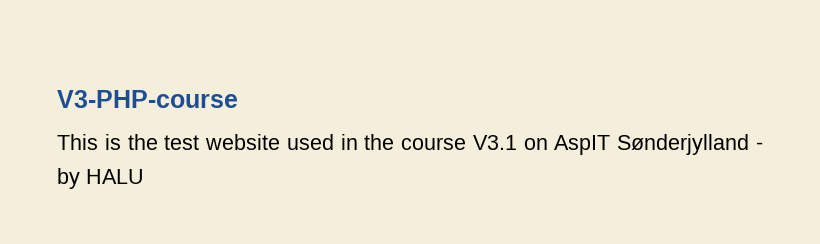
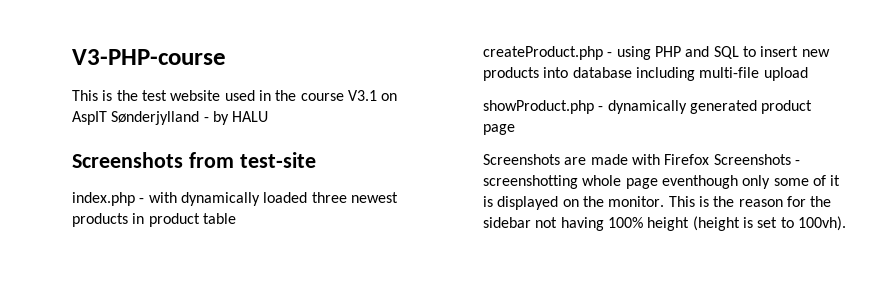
(144, 176) none -> [72,152,316,168] [72,192,398,206] [72,213,236,227] [483,46,830,60] [483,67,808,81] [483,100,813,114] [483,124,515,135] [483,154,800,165] [483,175,841,189] [483,196,832,210] [483,216,846,231] // Screenshots from test-site // index.php - with dynamically loaded three newest products in product table // createProduct.php - using PHP and SQL to insert new products into database including multi-file upload // showProduct.php - dynamically generated product page // Screenshots are made with Firefox Screenshots - screenshotting whole page eventhough only some of it is displayed on the monitor. This is the reason for the sidebar not having 100% height (height is set to 100vh).

